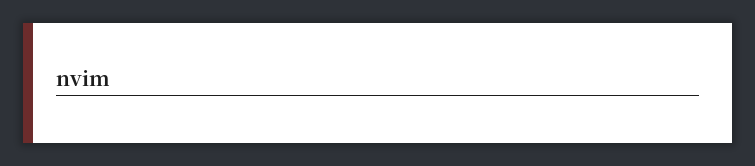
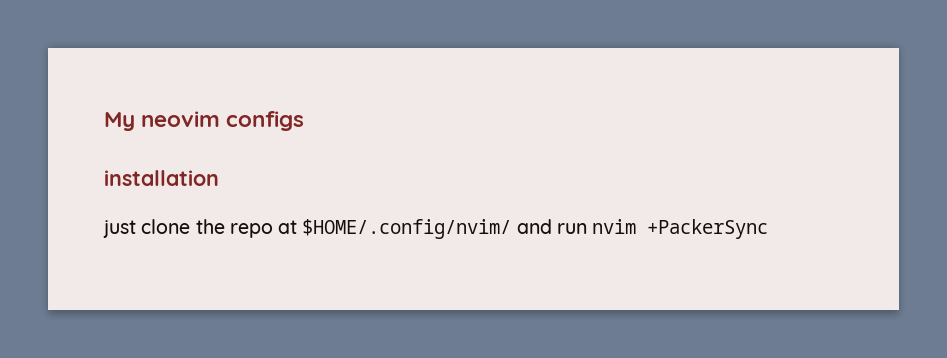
[56,70,110,86] nvim -> [104,111,305,131] [104,170,219,186] [103,219,769,239] My neovim configs // installation // just clone the repo at $HOME/.config/nvim/ and run nvim +PackerSync

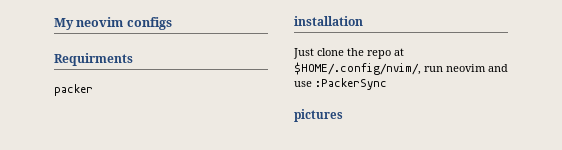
(305, 121) none -> [54,53,133,66] [54,84,93,96] // Requirments // packer
[103,220,136,238] just -> [293,48,314,59] Just
[302,219,769,239] $HOME/.config/nvim/ and run nvim +PackerSync -> [294,62,508,75] [294,78,387,90] [294,109,343,122] $HOME/.config/nvim/, run neovim and use :PackerSync // pictures

